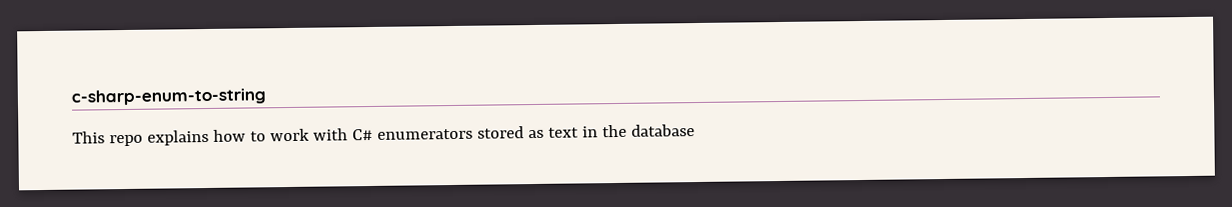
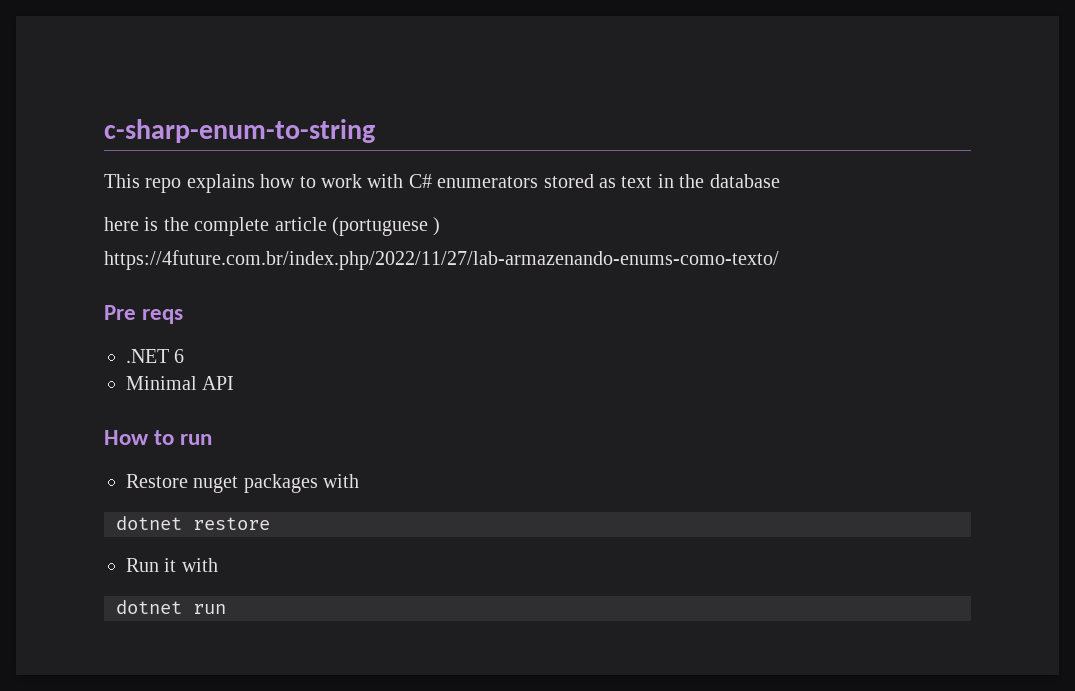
(695, 130) none -> [104,217,441,236] [104,250,779,270] [104,305,184,324] [126,349,185,363] [126,376,235,390] [104,430,213,445] [126,474,360,493] [116,516,270,530] [126,558,218,572] [116,600,226,614] // here is the complete article (portuguese ) // https://4future.com.br/index.php/2022/11/27/lab-armazenando-enums-como-texto/ // Pre reqs // .NET 6 // Minimal API // How to run // Restore nuget packages with // dotnet restore // Run it with // dotnet run

